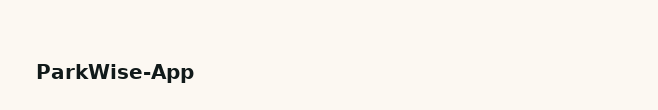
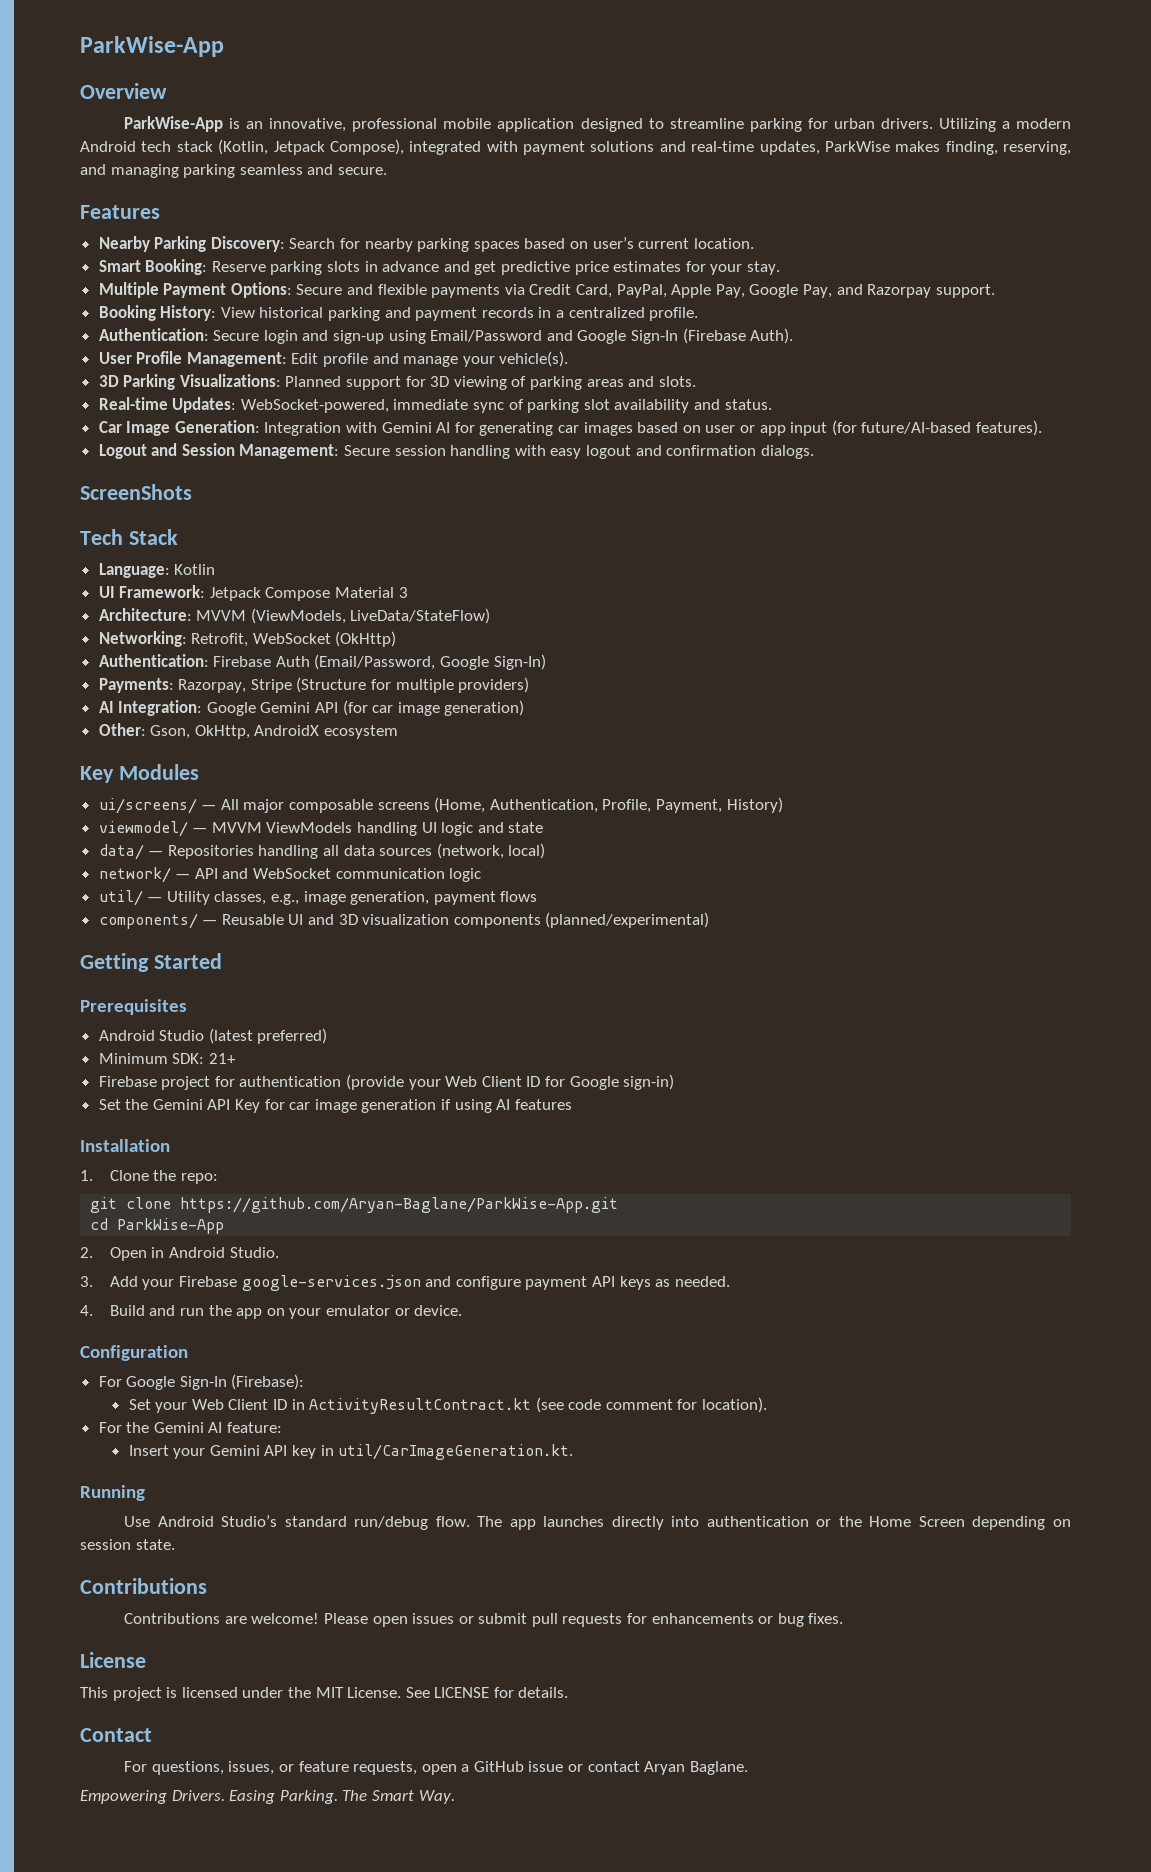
[36,64,194,83] ParkWise-App -> [80,36,224,57] [80,83,167,99] [124,116,1071,132] [80,139,1071,155] [80,164,387,178] [80,205,160,219] [98,236,754,252] [98,259,780,275] [98,282,995,298] [98,305,699,321] [98,328,794,344] [98,351,569,367] [98,374,696,390] [98,397,772,413] [98,420,1042,436] [98,443,814,459] [80,484,192,500] [80,529,178,545] [98,563,216,578] [98,585,408,601] [98,608,491,624] [98,631,397,647] [98,654,546,670] [98,677,530,693] [98,700,525,716] [98,723,399,739] [80,764,199,783] [98,797,783,814] [98,821,544,837] [98,843,546,860] [98,867,482,883] [98,890,538,906] [98,912,710,929] [80,953,222,972] [80,999,187,1015] [98,1028,328,1044] [98,1053,236,1064] [98,1074,675,1090] [98,1099,572,1113] [80,1139,170,1152] [80,1170,219,1184] [90,1197,619,1213] [90,1218,225,1234] [80,1247,279,1261] [80,1275,730,1291] [80,1305,463,1319] [80,1345,188,1361] [98,1374,305,1390] [128,1397,768,1414] [98,1422,283,1433] [128,1444,574,1460] [80,1485,145,1501] [124,1515,1071,1530] [80,1539,175,1550] [80,1578,207,1594] [124,1613,844,1627] [80,1652,146,1668] [80,1687,569,1701] [80,1728,152,1742] [124,1761,748,1775] [80,1790,455,1804] ParkWise-App // Overview // ParkWise-App is an innovative, professional mobile application designed to streamline parking for urban drivers. Utilizing a modern Android tech stack (Kotlin, Jetpack Compose), integrated with payment solutions and real-time updates, ParkWise makes finding, reserving, and managing parking seamless and secure. // Features // Nearby Parking Discovery: Search for nearby parking spaces based on user’s current location. // Smart Booking: Reserve parking slots in advance and get predictive price estimates for your stay. // Multiple Payment Options: Secure and flexible payments via Credit Card, PayPal, Apple Pay, Google Pay, and Razorpay support. // Booking History: View historical parking and payment records in a centralized profile. // Authentication: Secure login and sign-up using Email/Password and Google Sign-In (Firebase Auth). // User Profile Management: Edit profile and manage your vehicle(s). // 3D Parking Visualizations: Planned support for 3D viewing of parking areas and slots. // Real-time Updates: WebSocket-powered, immediate sync of parking slot availability and status. // Car Image Generation: Integration with Gemini AI for generating car images based on user or app input (for future/AI-based features). // Logout and Session Management: Secure session handling with easy logout and confirmation dialogs. // ScreenShots // Tech Stack // Language: Kotlin // UI Framework: Jetpack Compose Material 3 // Architecture: MVVM (ViewModels, LiveData/StateFlow) // Networking: Retrofit, WebSocket (OkHttp) // Authentication: Firebase Auth (Email/Password, Google Sign-In) // Payments: Razorpay, Stripe (Structure for multiple providers) // AI Integration: Google Gemini API (for car image generation) // Other: Gson, OkHttp, AndroidX ecosystem // Key Modules // ui/screens/ — All major composable screens (Home, Authentication, Profile, Payment, History) // viewmodel/ — MVVM ViewModels handling UI logic and state // data/ — Repositories handling all data sources (network, local) // network/ — API and WebSocket communication logic // util/ — Utility classes, e.g., image generation, payment flows // components/ — Reusable UI and 3D visualization components (planned/experimental) // Getting Started // Prerequisites // Android Studio (latest preferred) // Minimum SDK: 21+ // Firebase project for authentication (provide your Web Client ID for Google sign-in) // Set the Gemini API Key for car image generation if using AI features // Installation // 1. Clone the repo: // git clone https://github.com/Aryan-Baglane/ParkWise-App.git // cd ParkWise-App // 2. Open in Android Studio. // 3. Add your Firebase google-services.json and configure payment API keys as needed. // 4. Build and run the app on your emulator or device. // Configuration // For Google Sign-In (Firebase): // Set your Web Client ID in ActivityResultContract.kt (see code comment for location). // For the Gemini AI feature: // Insert your Gemini API key in util/CarImageGeneration.kt. // Running // Use Android Studio’s standard run/debug flow. The app launches directly into authentication or the Home Screen depending on session state. // Contributions // Contributions are welcome! Please open issues or submit pull requests for enhancements or bug fixes. // License // This project is licensed under the MIT License. See LICENSE for details. // Contact // For questions, issues, or feature requests, open a GitHub issue or contact Aryan Baglane. // Empowering Drivers. Easing Parking. The Smart Way.

